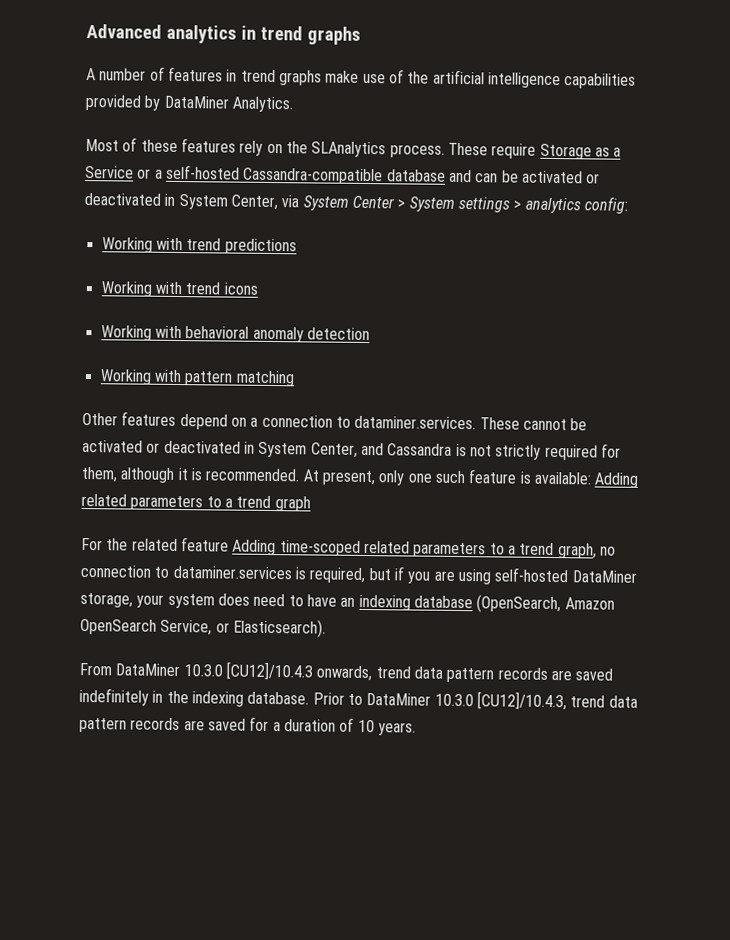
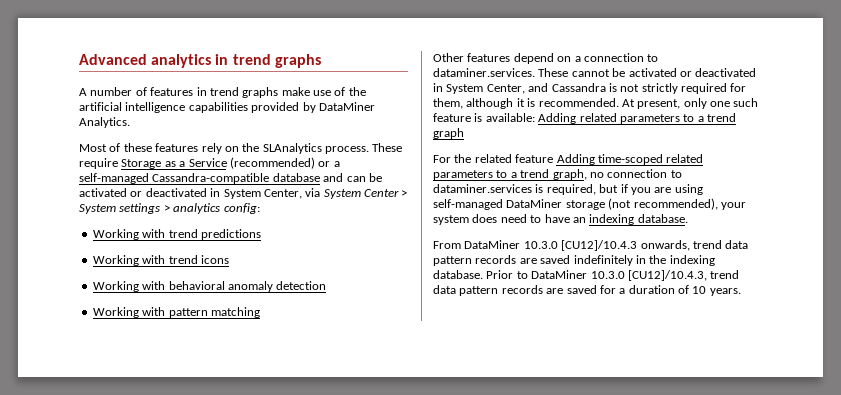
(134, 172) none -> [229,157,315,169] (recommended)
[165,164,240,180] self-hosted -> [79,173,149,184] self-managed
[494,567,637,583] [80,592,133,608] self-hosted DataMiner storage, -> [433,198,718,210] self-managed DataMiner storage (not recommended),
[413,594,615,614] [80,618,326,638] database (OpenSearch, Amazon OpenSearch Service, or Elasticsearch). -> [637,214,688,223] database.

